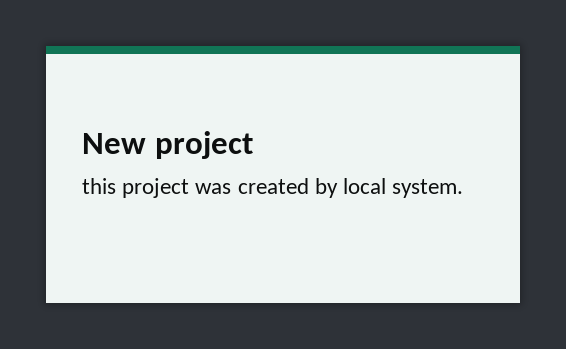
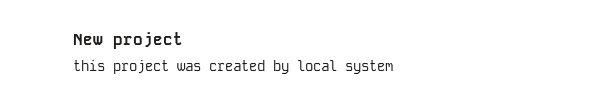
[392,179,464,198] system. -> [345,60,393,74] system

